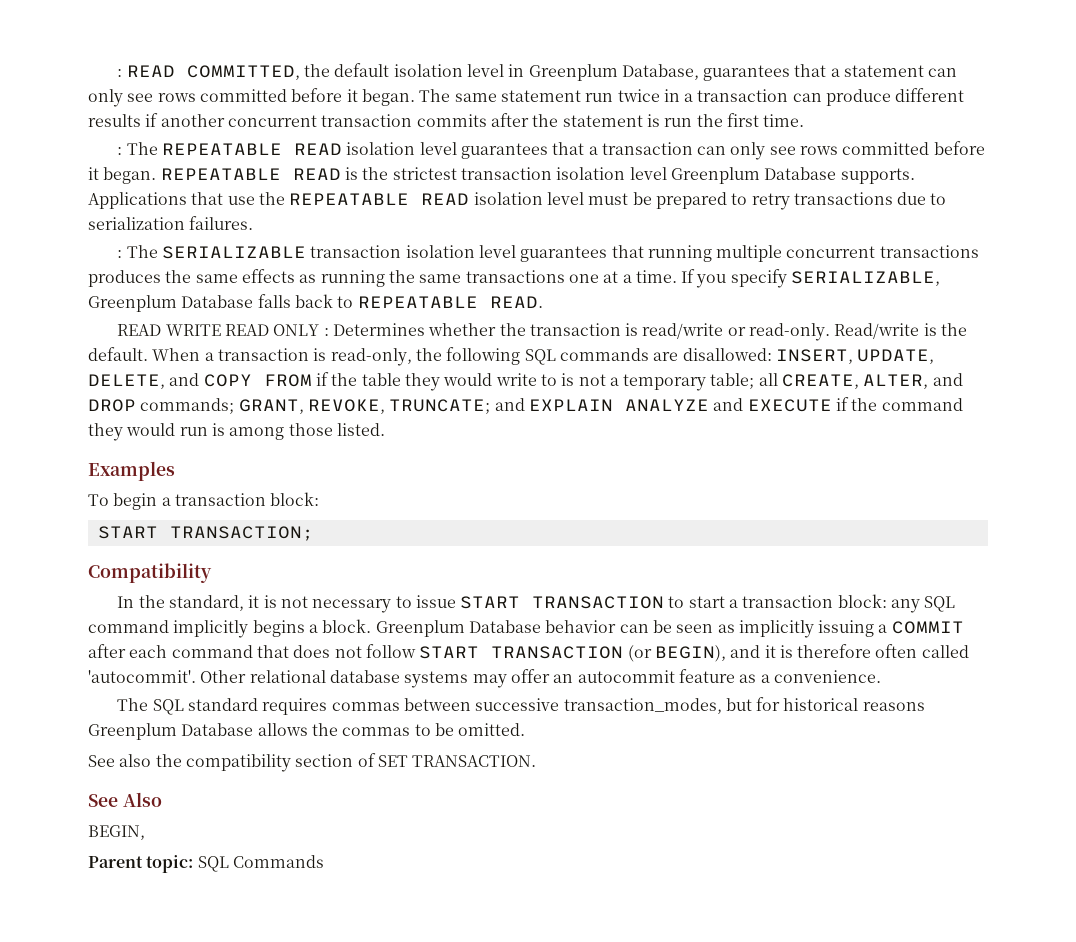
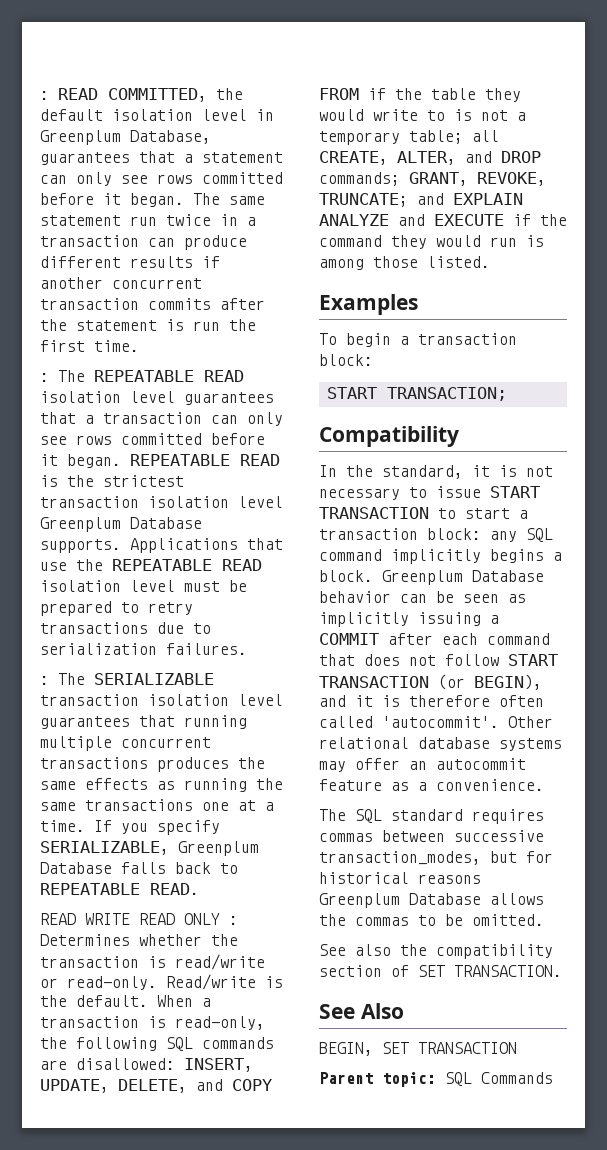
(145, 832) none -> [382,1042,517,1054] SET TRANSACTION

